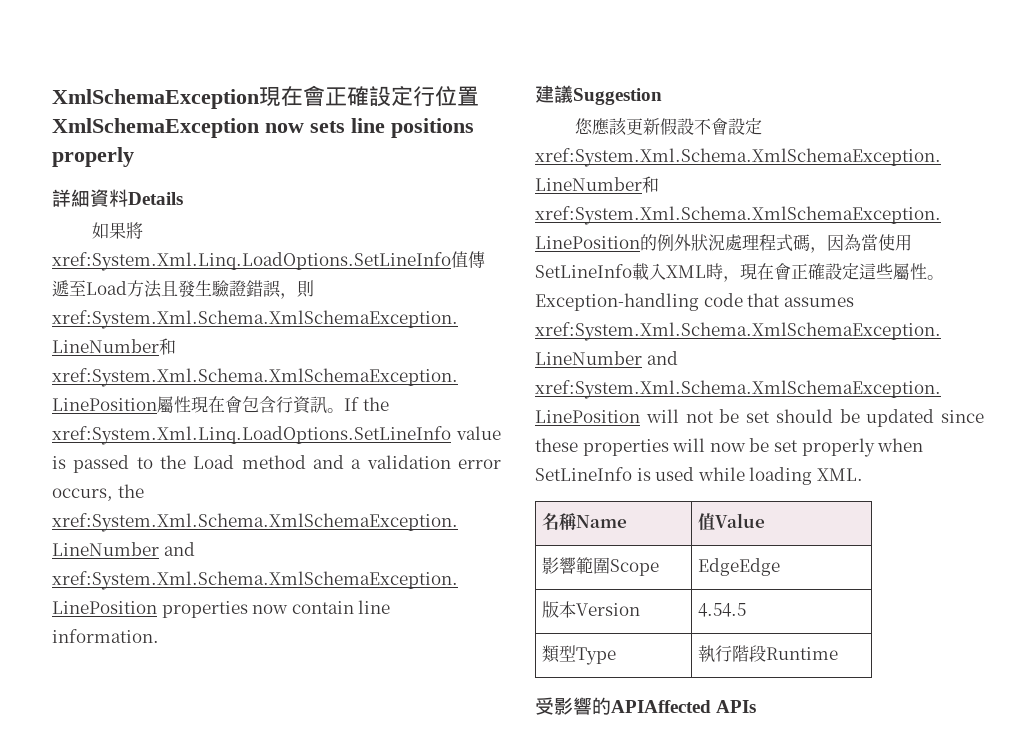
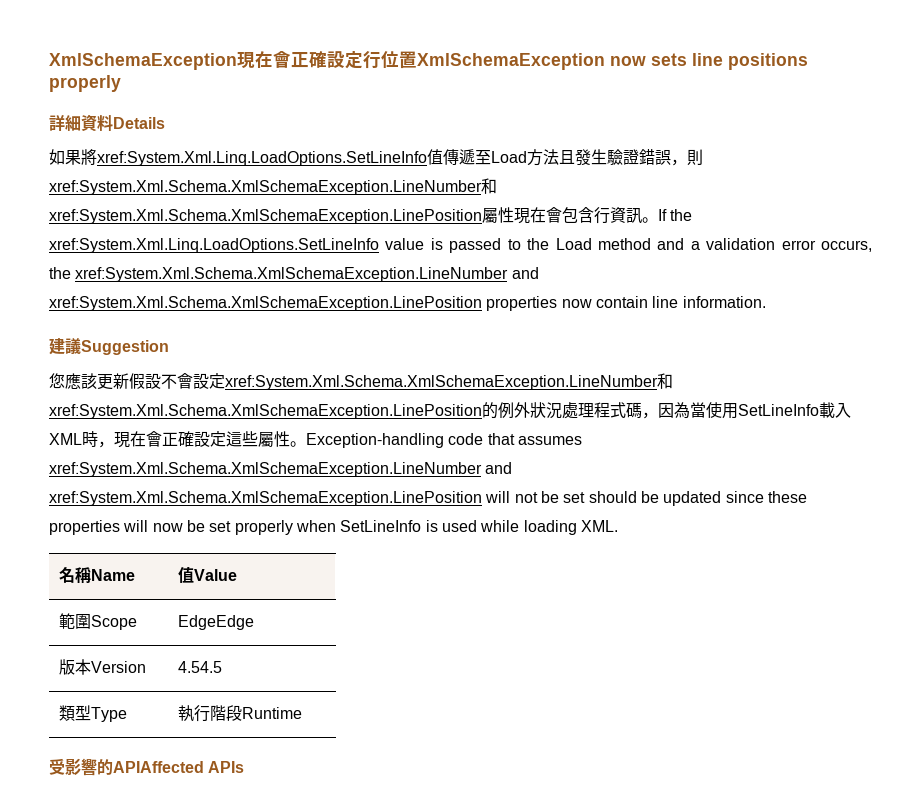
[542,557,577,574] 影響 -> (237, 575) none

